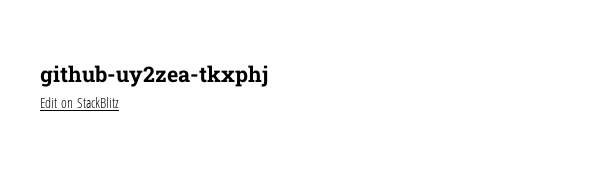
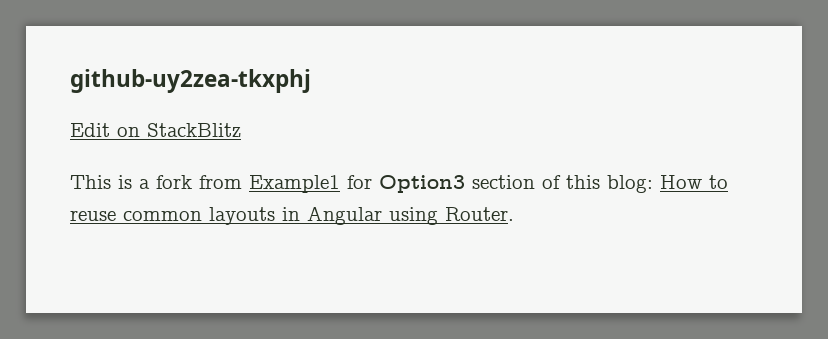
(119, 102) none -> [70,175,728,193] [70,206,514,225] // This is a fork from Example1 for Option3 section of this blog: How to reuse common layouts in Angular using Router.

